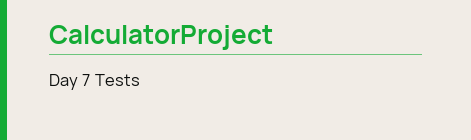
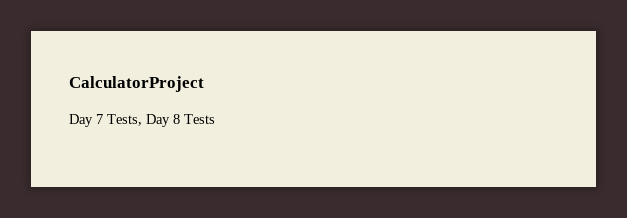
(91, 80) none -> [107,114,180,127] Tests, Day 8

